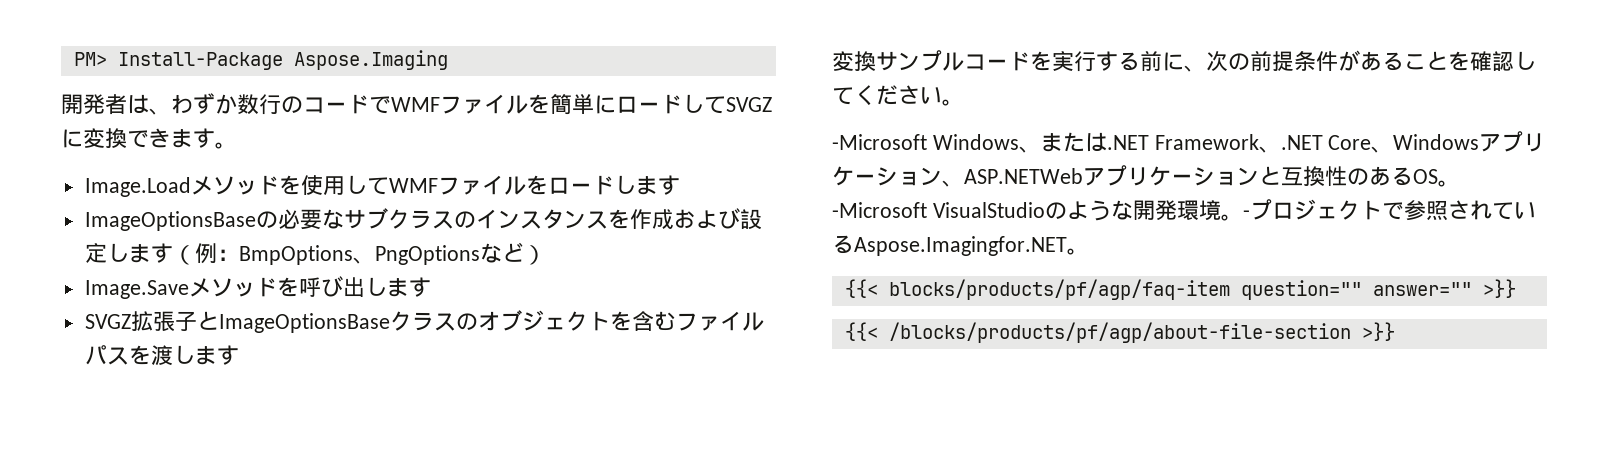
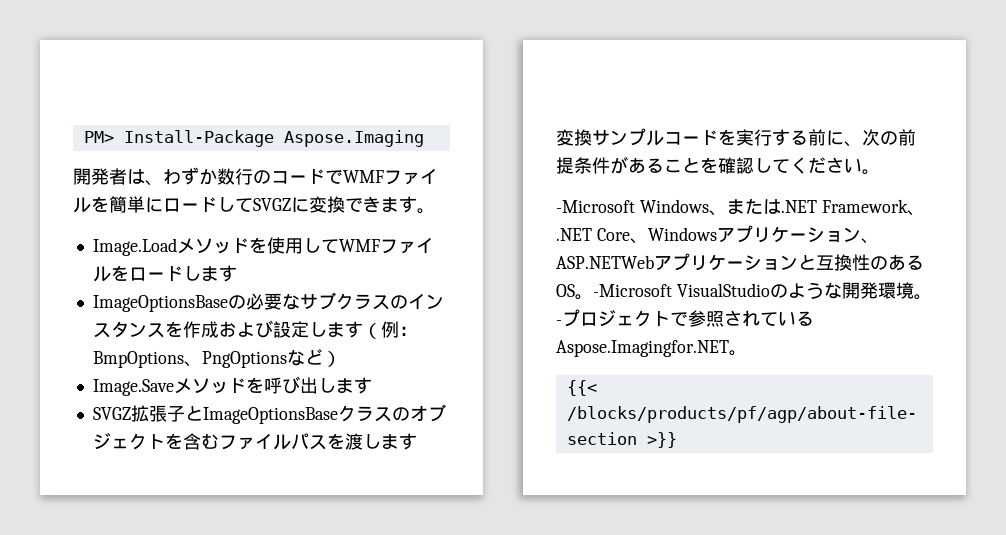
[844,279,1516,300] // {{< blocks/products/pf/agp/faq-item question="" answer="" >}} -> (747, 353) none

